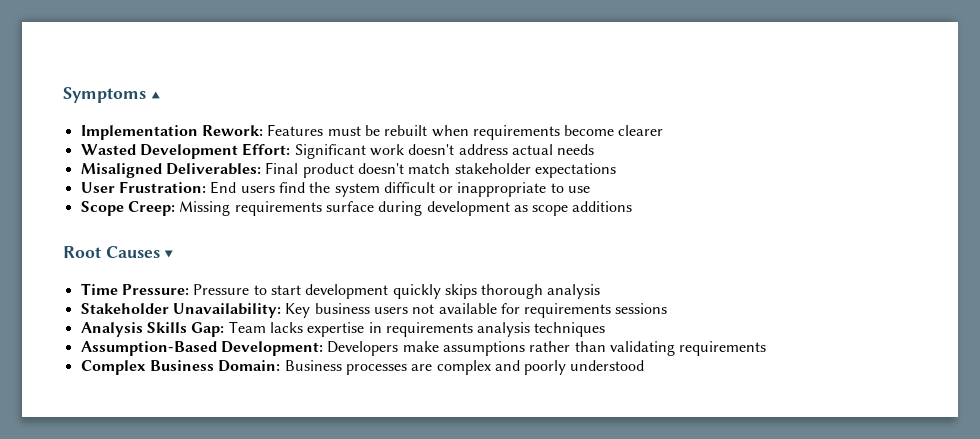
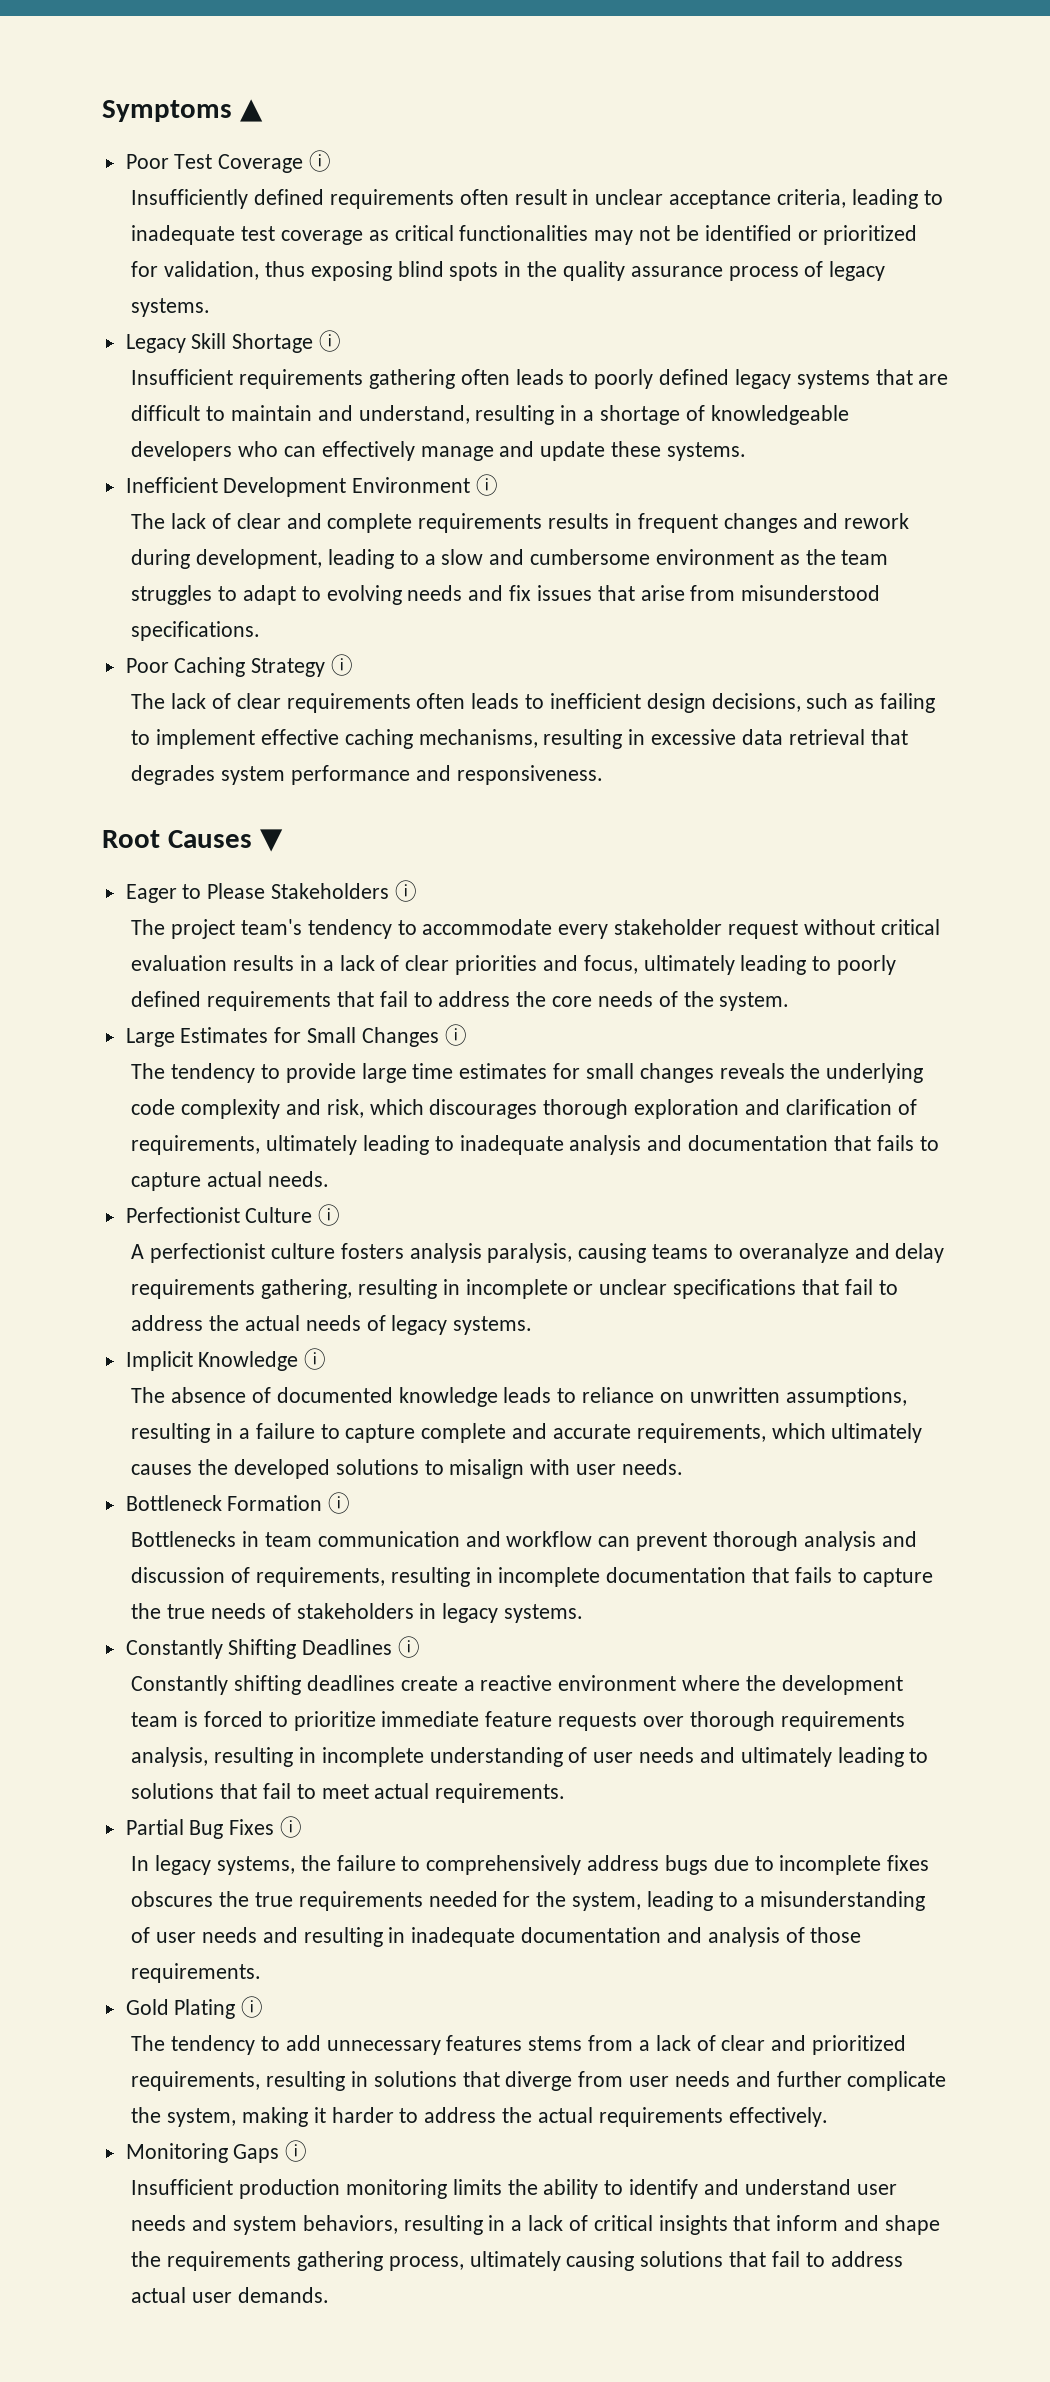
[80,124,664,140] [80,143,595,159] [80,162,616,178] [80,181,591,197] [80,201,633,216] [63,246,174,258] [80,283,601,299] [80,303,668,318] [80,321,606,337] [80,341,767,356] [80,360,645,375] Implementation Rework: Features must be rebuilt when requirements become clearer // Wasted Development Effort: Significant work doesn't address actual needs // Misaligned Deliverables: Final product doesn't match stakeholder expectations // User Frustration: End users find the system difficult or inappropriate to use // Scope Creep: Missing requirements surface during development as scope additions // Root Causes ▼ // Time Pressure: Pressure to start development quickly skips thorough analysis // Stakeholder Unavailability: Key business users not available for requirements sessions // Analysis Skills Gap: Team lacks expertise in requirements analysis techniques // Assumption-Based Development: Developers make assumptions rather than validating requirements // Complex Business Domain: Business processes are complex and poorly understood -> [125,150,332,173] [131,189,943,209] [131,225,918,245] [131,261,886,281] [131,298,211,317] [125,330,342,353] [131,369,949,389] [131,405,849,425] [131,441,746,461] [125,474,499,497] [131,513,910,533] [131,549,889,569] [131,585,881,605] [131,621,261,641] [125,654,354,677] [131,693,935,713] [131,729,908,749] [131,765,603,785] [102,829,283,852] [125,880,417,903] [131,919,940,939] [131,955,896,975] [131,991,790,1011] [125,1024,467,1047] [131,1063,924,1083] [131,1099,917,1119] [131,1135,939,1155] [131,1171,330,1191] [125,1204,341,1226] [131,1243,945,1263] [131,1279,898,1299] [131,1315,533,1335] [125,1348,327,1371] [131,1387,907,1407] [131,1423,923,1443] [131,1459,683,1479] [125,1492,351,1514] [131,1531,917,1551] [131,1567,933,1587] [131,1603,584,1623] [125,1636,421,1659] [131,1675,903,1695] [131,1711,905,1731] [131,1747,929,1767] [131,1783,566,1803] [125,1816,303,1839] [131,1855,930,1875] [131,1891,926,1911] [131,1927,862,1947] [131,1963,262,1983] [125,1996,264,2019] [131,2035,906,2055] [131,2071,947,2091] [131,2107,828,2127] [125,2140,308,2163] [131,2179,897,2199] [131,2215,940,2235] [131,2251,903,2271] [131,2287,330,2303] Poor Test Coverage ⓘ // Insufficiently defined requirements often result in unclear acceptance criteria, leading to inadequate test coverage as critical functionalities may not be identified or prioritized for validation, thus exposing blind spots in the quality assurance process of legacy systems. // Legacy Skill Shortage ⓘ // Insufficient requirements gathering often leads to poorly defined legacy systems that are difficult to maintain and understand, resulting in a shortage of knowledgeable developers who can effectively manage and update these systems. // Inefficient Development Environment ⓘ // The lack of clear and complete requirements results in frequent changes and rework during development, leading to a slow and cumbersome environment as the team struggles to adapt to evolving needs and fix issues that arise from misunderstood specifications. // Poor Caching Strategy ⓘ // The lack of clear requirements often leads to inefficient design decisions, such as failing to implement effective caching mechanisms, resulting in excessive data retrieval that degrades system performance and responsiveness. // Root Causes ▼ // Eager to Please Stakeholders ⓘ // The project team's tendency to accommodate every stakeholder request without critical evaluation results in a lack of clear priorities and focus, ultimately leading to poorly defined requirements that fail to address the core needs of the system. // Large Estimates for Small Changes ⓘ // The tendency to provide large time estimates for small changes reveals the underlying code complexity and risk, which discourages thorough exploration and clarification of requirements, ultimately leading to inadequate analysis and documentation that fails to capture actual needs. // Perfectionist Culture ⓘ // A perfectionist culture fosters analysis paralysis, causing teams to overanalyze and delay requirements gathering, resulting in incomplete or unclear specifications that fail to address the actual needs of legacy systems. // Implicit Knowledge ⓘ // The absence of documented knowledge leads to reliance on unwritten assumptions, resulting in a failure to capture complete and accurate requirements, which ultimately causes the developed solutions to misalign with user needs. // Bottleneck Formation ⓘ // Bottlenecks in team communication and workflow can prevent thorough analysis and discussion of requirements, resulting in incomplete documentation that fails to capture the true needs of stakeholders in legacy systems. // Constantly Shifting Deadlines ⓘ // Constantly shifting deadlines create a reactive environment where the development team is forced to prioritize immediate feature requests over thorough requirements analysis, resulting in incomplete understanding of user needs and ultimately leading to solutions that fail to meet actual requirements. // Partial Bug Fixes ⓘ // In legacy systems, the failure to comprehensively address bugs due to incomplete fixes obscures the true requirements needed for the system, leading to a misunderstanding of user needs and resulting in inadequate documentation and analysis of those requirements. // Gold Plating ⓘ // The tendency to add unnecessary features stems from a lack of clear and prioritized requirements, resulting in solutions that diverge from user needs and further complicate the system, making it harder to address the actual requirements effectively. // Monitoring Gaps ⓘ // Insufficient production monitoring limits the ability to identify and understand user needs and system behaviors, resulting in a lack of critical insights that inform and shape the requirements gathering process, ultimately causing solutions that fail to address actual user demands.

